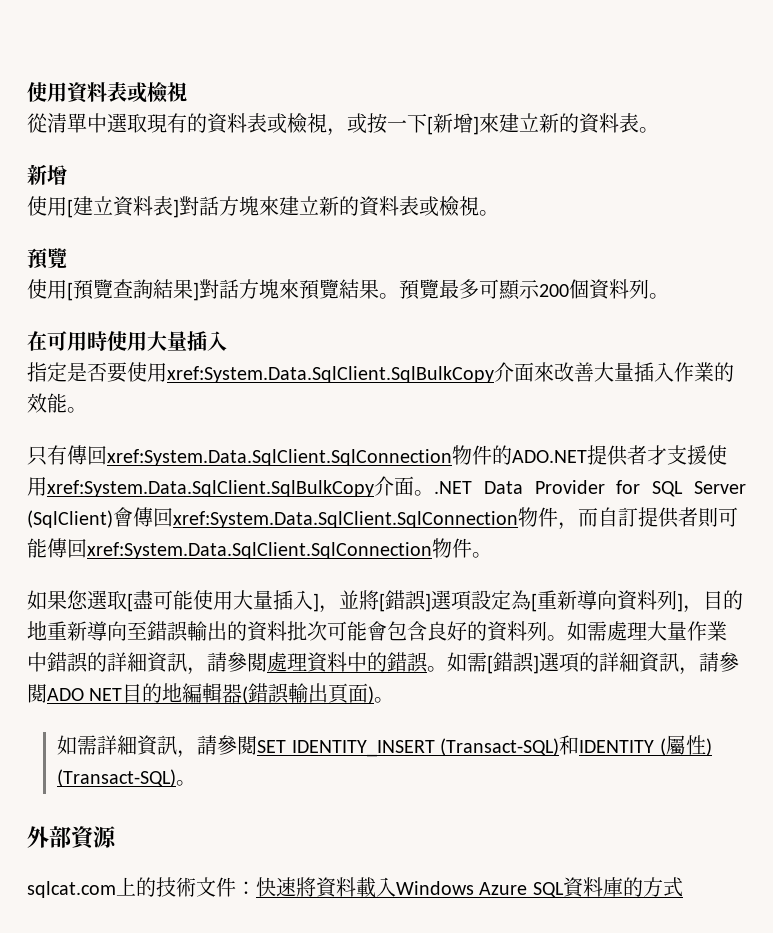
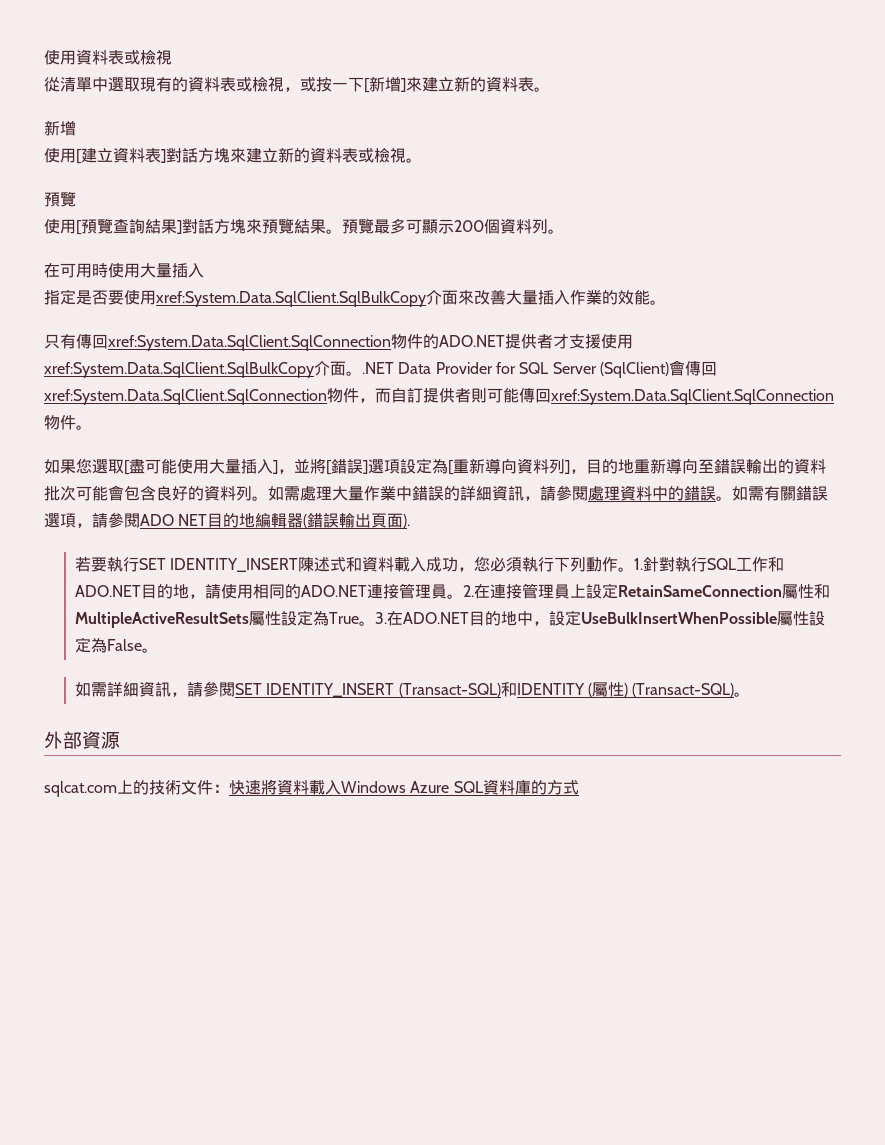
[487,652,679,674] [錯誤]選項的詳細資訊 -> [764,486,828,501] [44,513,76,528] 有關錯誤選項
[368,686,375,704] ) -> [403,514,411,528] [75,556,785,572] [75,583,831,599] [75,610,826,628] [75,637,143,653] ). // 若要執行SET IDENTITY_INSERT陳述式和資料載入成功，您必須執行下列動作。1.針對執行SQL工作和ADO.NET目的地，請使用相同的ADO.NET連接管理員。2.在連接管理員上設定RetainSameConnection屬性和MultipleActiveResultSets屬性設定為True。3.在ADO.NET目的地中，設定UseBulkInsertWhenPossible屬性設定為False

